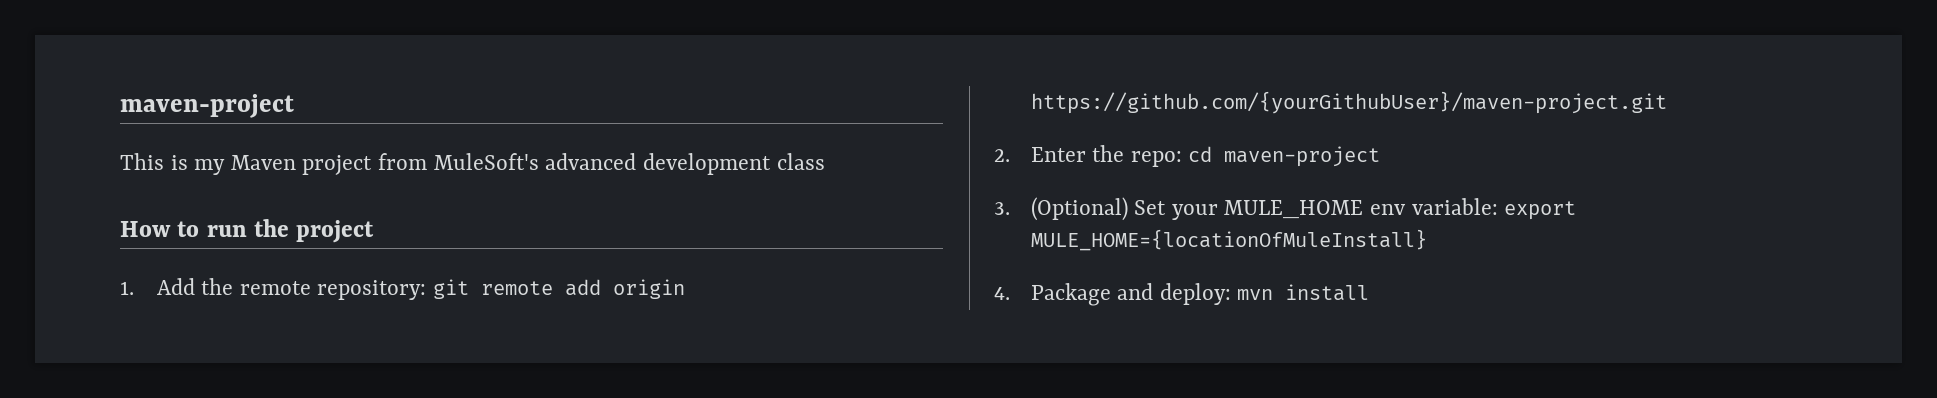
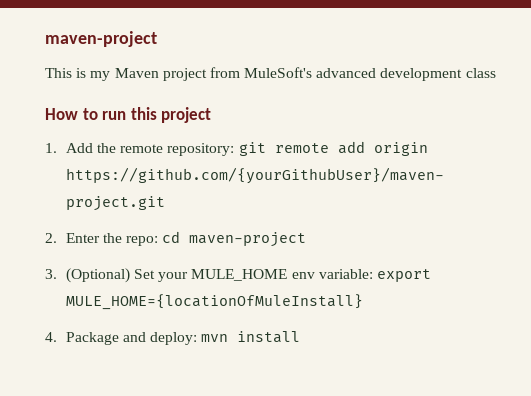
[253,219,289,237] the -> [130,107,157,120] this

